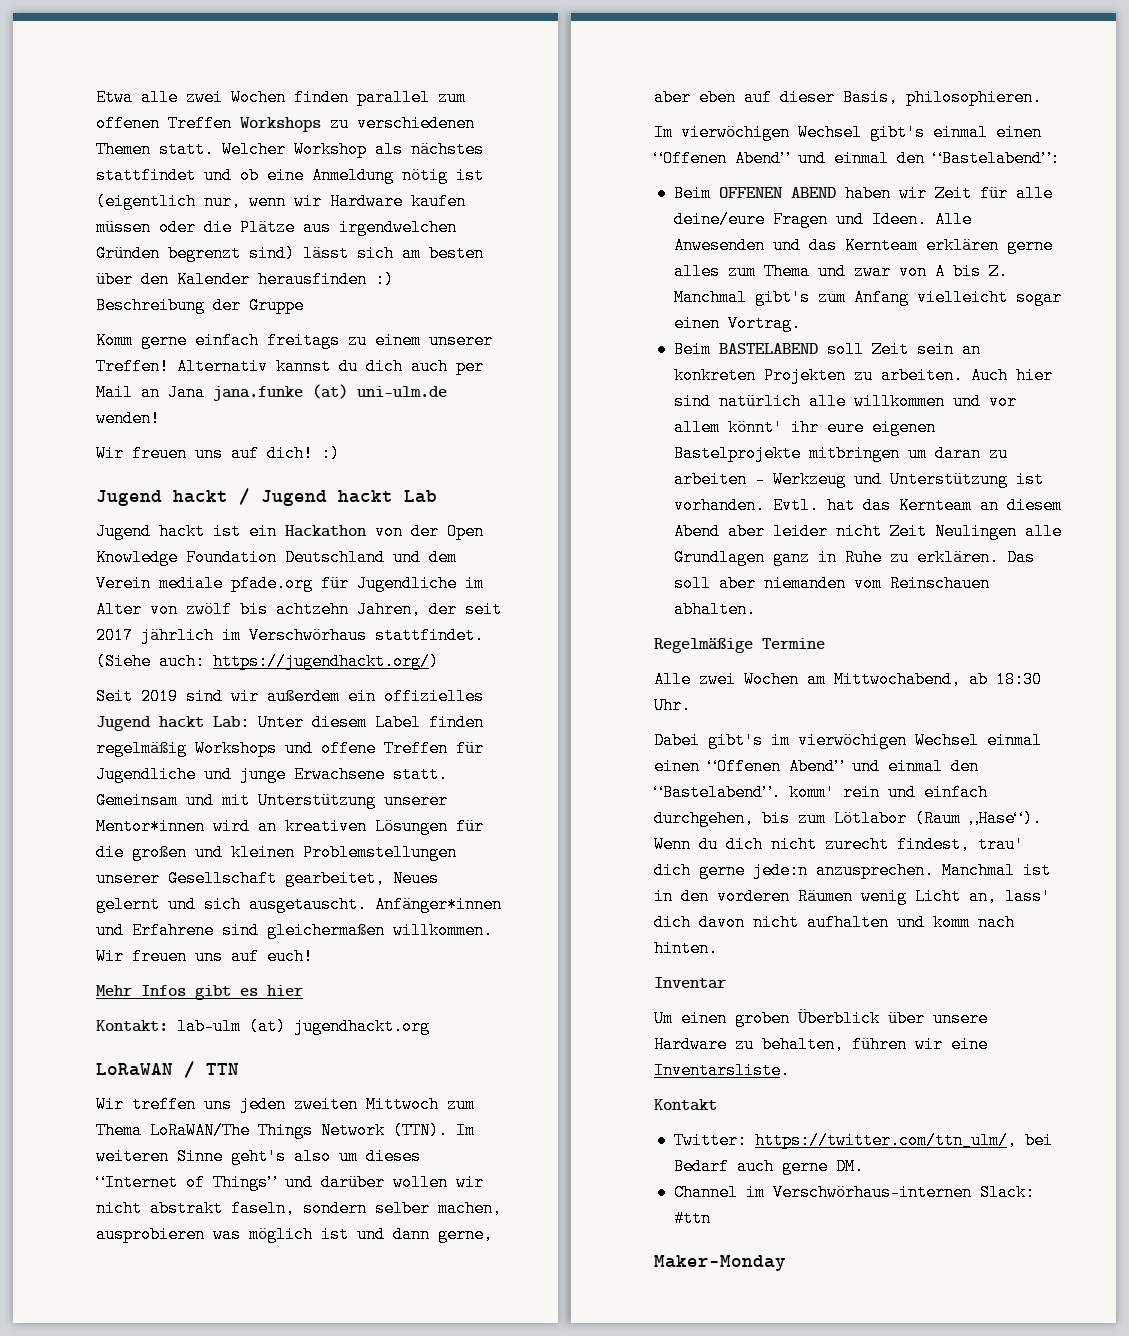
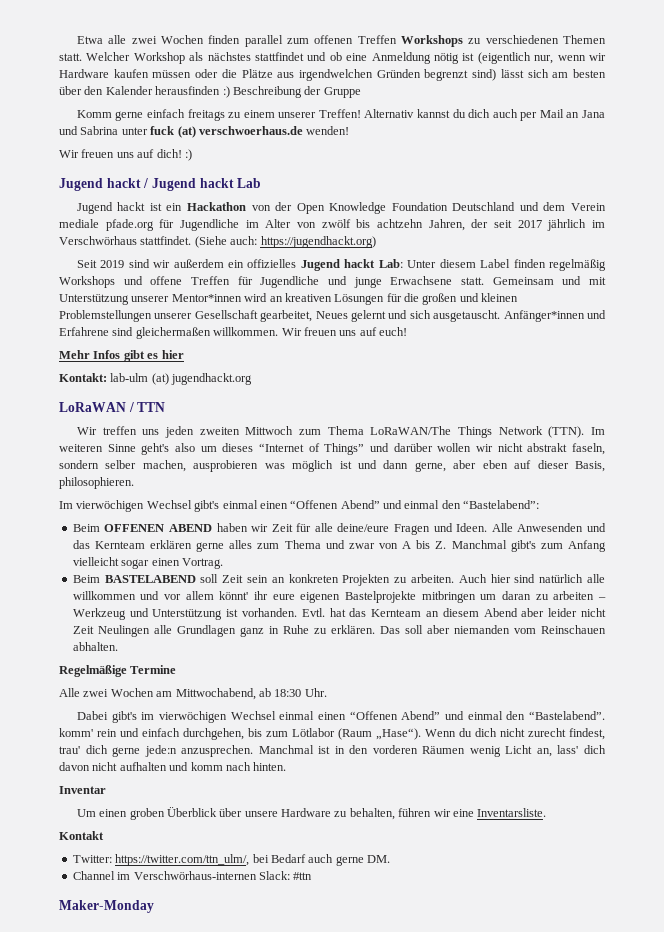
[213,384,447,401] jana.funke (at) uni-ulm.de -> [59,126,303,138] und Sabrina unter fuck (at) verschwoerhaus.de
[213,653,439,670] https://jugendhackt.org/) -> [260,236,376,248] https://jugendhackt.org)

